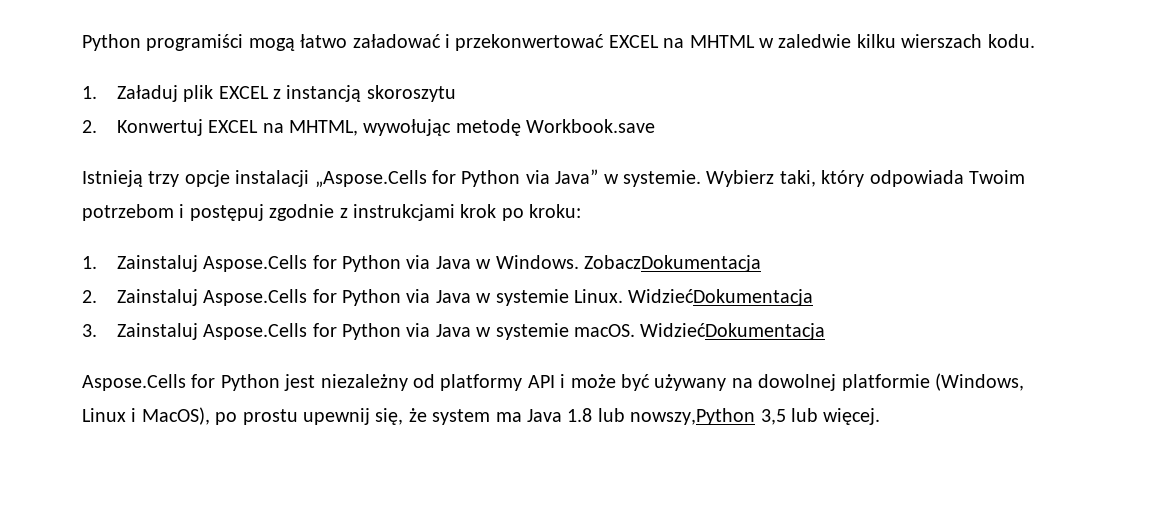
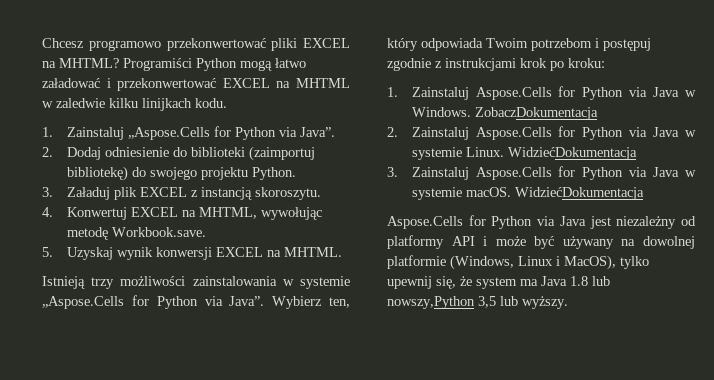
[82,34,244,51] Python programiści -> [42,38,350,51] [42,58,237,71] Chcesz programowo przekonwertować pliki EXCEL na MHTML? Programiści Python
[901,34,983,48] wierszach -> [142,98,192,111] linijkach
(97, 92) none -> [66,126,335,140] [42,146,315,161] [66,166,296,181] [42,187,53,197] Zainstaluj „Aspose.Cells for Python via Java”. // 2. Dodaj odniesienie do biblioteki (zaimportuj bibliotekę) do swojego projektu Python. // 3.
[366,85,456,102] [82,120,97,133] skoroszytu // 2. -> [254,187,321,200] [42,207,53,217] skoroszytu. // 4.
[526,119,656,133] [82,169,816,188] Workbook.save // Istnieją trzy opcje instalacji „Aspose.Cells for Python via Java” w systemie. Wybierz taki, -> [111,227,206,237] [42,247,342,260] [42,276,350,289] [42,295,350,309] Workbook.save. // 5. Uzyskaj wynik konwersji EXCEL na MHTML. // Istnieją trzy możliwości zainstalowania w systemie „Aspose.Cells for Python via Java”. Wybierz ten,
(280, 382) none -> [537,216,586,226] via Java
[215,409,298,425] po prostu -> [620,256,649,269] tylko
[823,408,881,425] więcej. -> [522,296,568,309] wyższy.

